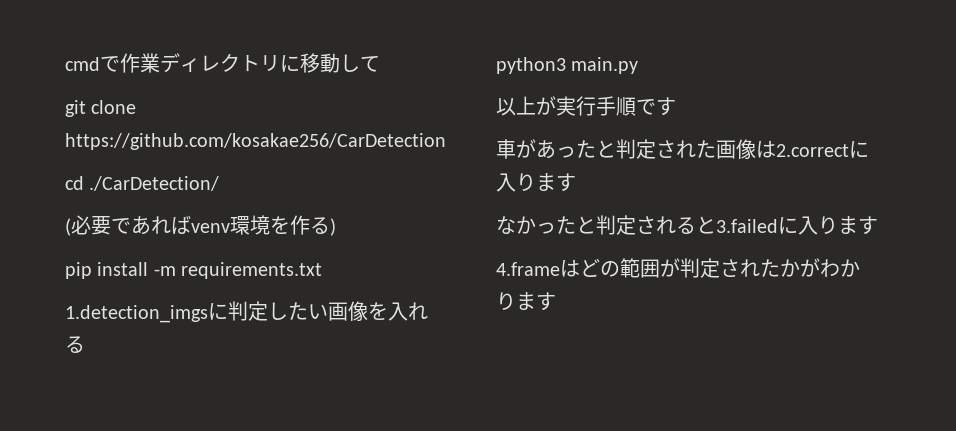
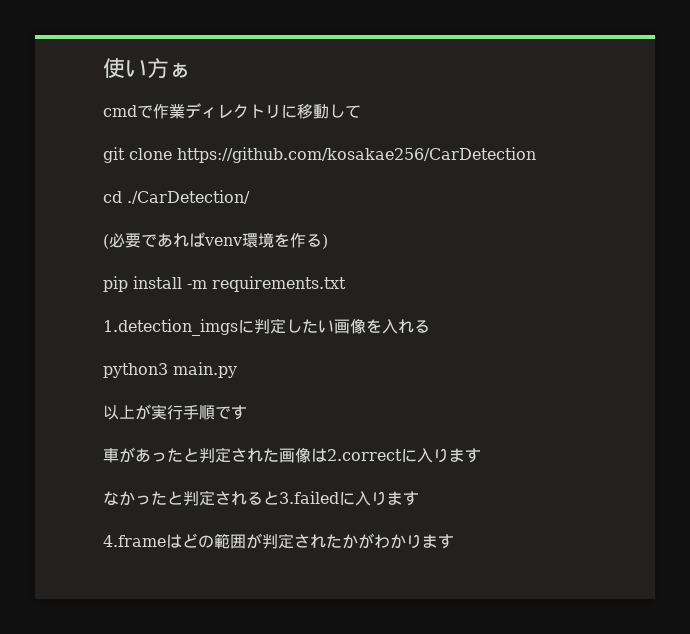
(65, 64) none -> [103,58,191,78] 使い方ぁ //

